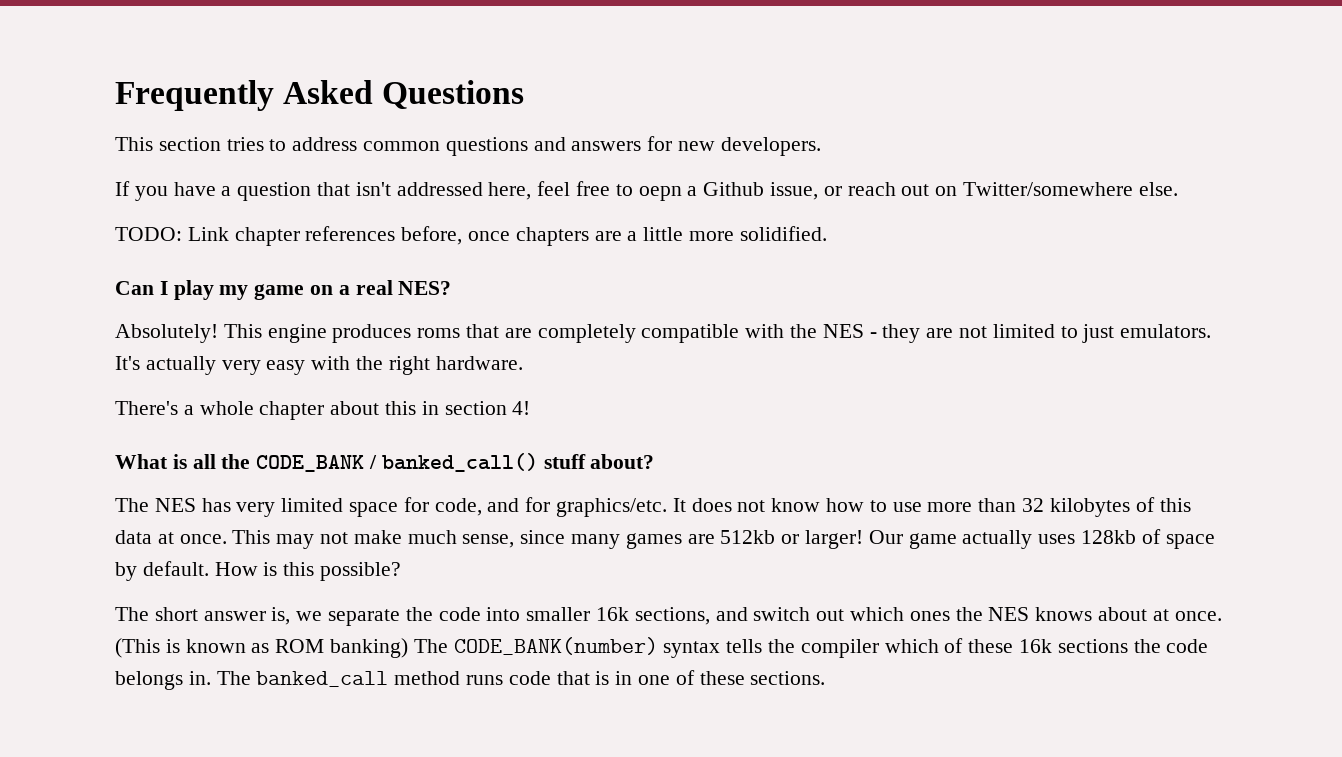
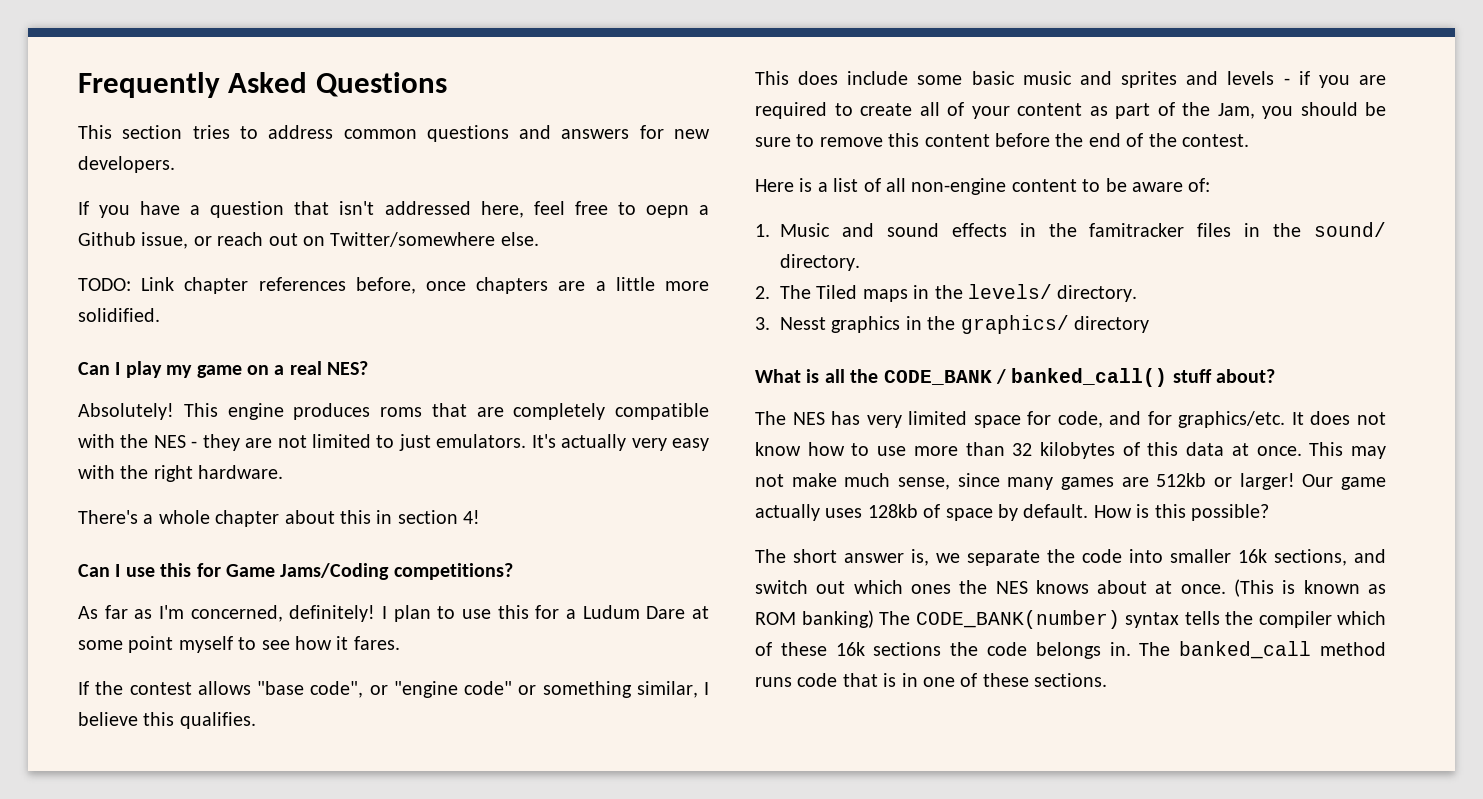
(531, 408) none -> [78,563,513,580] [78,605,710,622] [78,636,400,653] [78,681,709,698] [78,712,256,729] [755,71,1386,88] [755,102,1386,119] [755,133,1249,147] [755,178,1211,195] [755,222,1386,237] [780,254,860,271] [755,284,1138,302] [755,315,1149,334] // Can I use this for Game Jams/Coding competitions? // As far as I'm concerned, definitely! I plan to use this for a Ludum Dare at some point myself to see how it fares. // If the contest allows "base code", or "engine code" or something similar, I believe this qualifies. // This does include some basic music and sprites and levels - if you are required to create all of your content as part of the Jam, you should be sure to remove this content before the end of the contest. // Here is a list of all non-engine content to be aware of: // 1. Music and sound effects in the famitracker files in the sound/ directory. // 2. The Tiled maps in the levels/ directory. // 3. Nesst graphics in the graphics/ directory

